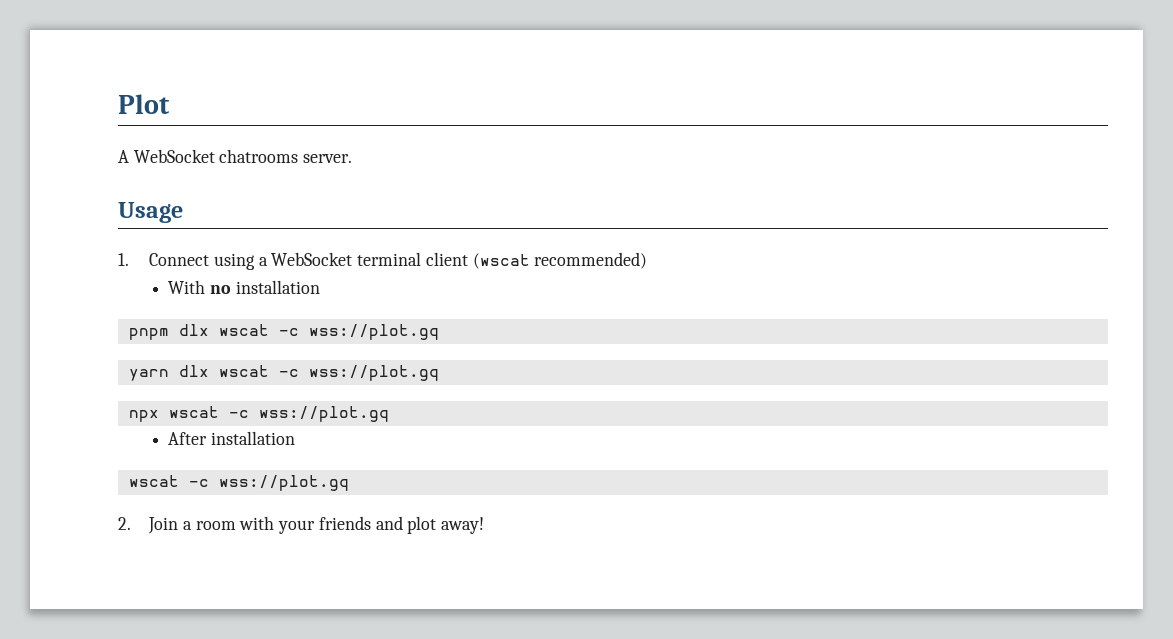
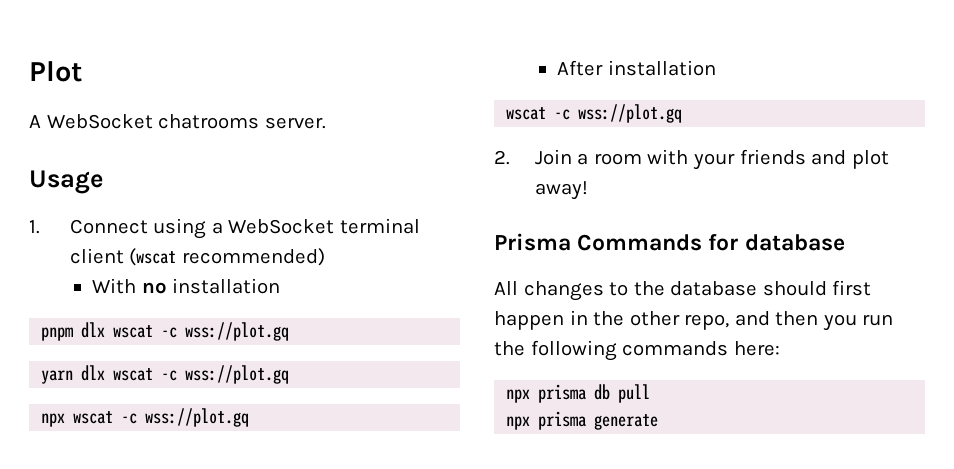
(484, 525) none -> [494,233,845,251] [494,280,872,301] [494,310,894,331] [494,340,780,361] [506,384,651,403] [506,411,659,430] // Prisma Commands for database // All changes to the database should first happen in the other repo, and then you run the following commands here: // npx prisma db pull // npx prisma generate

